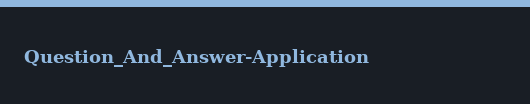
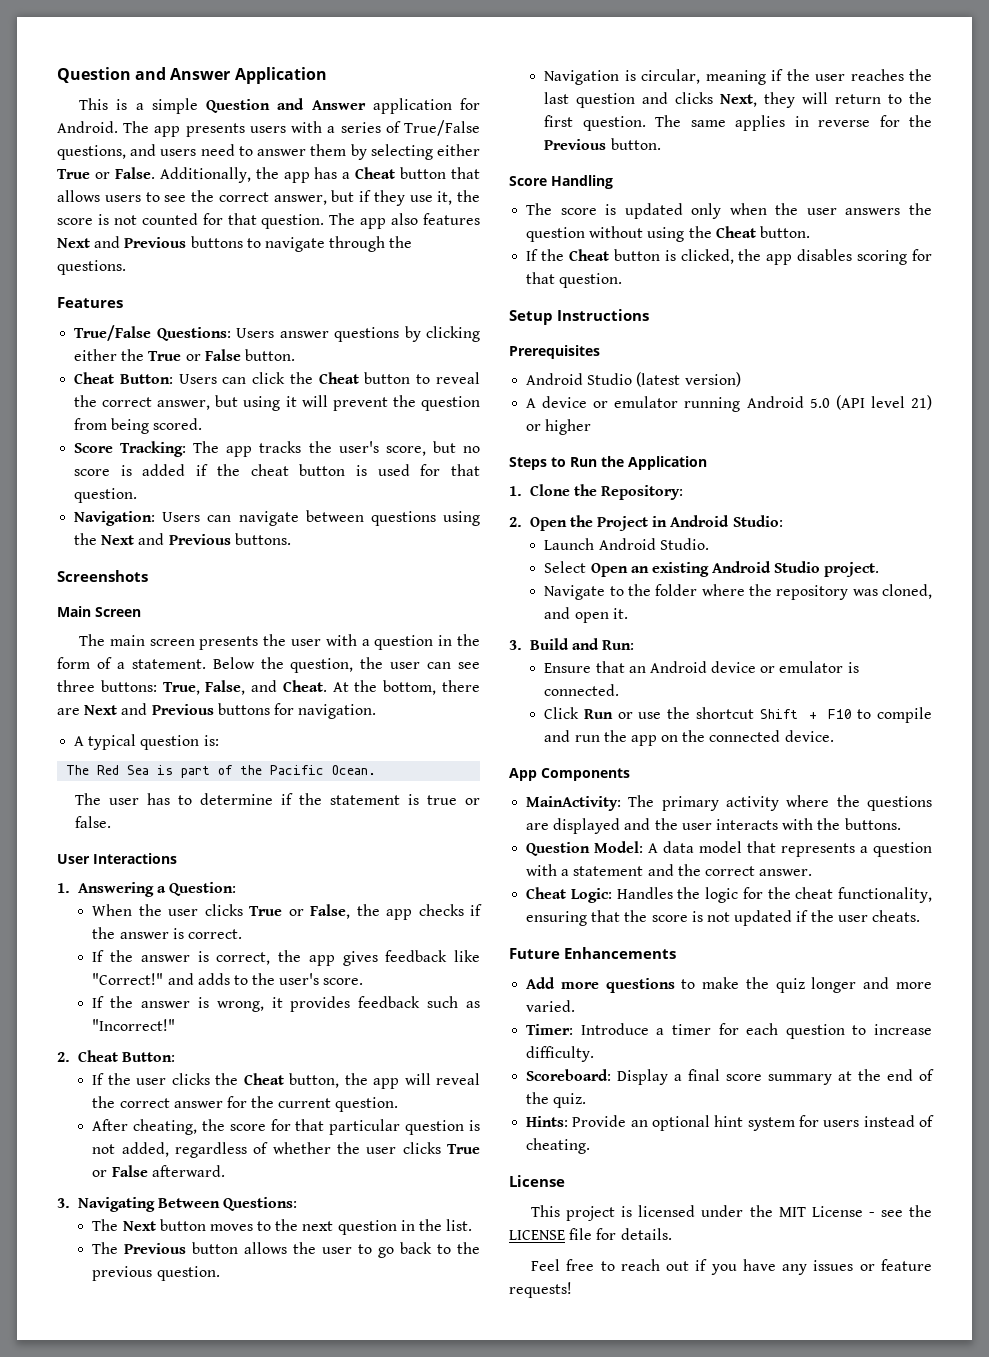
[24,49,369,67] Question_And_Answer-Application -> [57,67,327,84] [79,98,480,114] [57,120,480,137] [57,144,481,160] [57,167,480,183] [57,190,480,206] [57,213,480,229] [57,236,413,252] [57,260,126,275] [57,297,123,308] [74,325,480,342] [74,349,295,361] [74,372,480,384] [74,395,480,411] [74,418,203,434] [74,441,480,457] [74,464,480,476] [74,488,138,503] [74,510,480,526] [74,533,291,545] [57,570,148,582] [57,606,141,617] [79,634,481,650] [57,657,480,673] [57,680,480,695] [57,703,377,719] [74,734,219,750] [66,765,377,778] [75,793,480,805] [75,816,112,828] [57,853,177,864] [57,882,237,897] [92,904,482,920] [92,927,242,939] [92,950,481,966] [92,973,364,985] [92,996,480,1012] [92,1019,176,1031] [57,1050,175,1062] [92,1073,480,1089] [92,1096,399,1112] [92,1119,480,1135] [92,1142,480,1158] [92,1165,225,1177] [57,1197,298,1212] [92,1219,473,1235] [92,1242,480,1258] [92,1266,220,1281] [544,69,932,85] [544,92,933,108] [544,115,932,131] [544,138,661,150] [509,175,613,189] [526,203,932,219] [526,226,810,242] [526,249,932,265] [526,272,623,288] [509,309,650,325] [509,345,600,359] [526,372,741,387] [526,395,932,412] [526,419,592,435] [509,456,707,470] [509,484,684,500] [509,515,783,531] [544,538,709,550] [544,561,880,577] [544,584,932,600] [544,607,628,623] [509,638,635,650] [544,661,859,673] [544,684,620,696] [544,707,932,723] [544,730,834,746] [509,768,630,781] [526,795,932,811] [526,818,901,834] [526,841,932,857] [526,864,813,876] [526,887,932,903] [526,910,920,926] [509,947,677,959] [526,977,932,993] [526,1000,576,1012] [526,1023,932,1039] [526,1046,595,1062] [526,1069,934,1085] [526,1092,587,1108] [526,1115,934,1131] [526,1138,591,1154] [509,1175,565,1187] [531,1205,932,1221] [509,1228,672,1240] [531,1259,932,1275] [509,1282,572,1298] Question and Answer Application // This is a simple Question and Answer application for Android. The app presents users with a series of True/False questions, and users need to answer them by selecting either True or False. Additionally, the app has a Cheat button that allows users to see the correct answer, but if they use it, the score is not counted for that question. The app also features Next and Previous buttons to navigate through the questions. // Features // True/False Questions: Users answer questions by clicking either the True or False button. // Cheat Button: Users can click the Cheat button to reveal the correct answer, but using it will prevent the question from being scored. // Score Tracking: The app tracks the user's score, but no score is added if the cheat button is used for that question. // Navigation: Users can navigate between questions using the Next and Previous buttons. // Screenshots // Main Screen // The main screen presents the user with a question in the form of a statement. Below the question, the user can see three buttons: True, False, and Cheat. At the bottom, there are Next and Previous buttons for navigation. // A typical question is: // The Red Sea is part of the Pacific Ocean. // The user has to determine if the statement is true or false. // User Interactions // 1. Answering a Question: // When the user clicks True or False, the app checks if the answer is correct. // If the answer is correct, the app gives feedback like "Correct!" and adds to the user's score. // If the answer is wrong, it provides feedback such as "Incorrect!" // 2. Cheat Button: // If the user clicks the Cheat button, the app will reveal the correct answer for the current question. // After cheating, the score for that particular question is not added, regardless of whether the user clicks True or False afterward. // 3. Navigating Between Questions: // The Next button moves to the next question in the list. // The Previous button allows the user to go back to the previous question. // Navigation is circular, meaning if the user reaches the last question and clicks Next, they will return to the first question. The same applies in reverse for the Previous button. // Score Handling // The score is updated only when the user answers the question without using the Cheat button. // If the Cheat button is clicked, the app disables scoring for that question. // Setup Instructions // Prerequisites // Android Studio (latest version) // A device or emulator running Android 5.0 (API level 21) or higher // Steps to Run the Application // 1. Clone the Repository: // 2. Open the Project in Android Studio: // Launch Android Studio. // Select Open an existing Android Studio project. // Navigate to the folder where the repository was cloned, and open it. // 3. Build and Run: // Ensure that an Android device or emulator is connected. // Click Run or use the shortcut Shift + F10 to compile and run the app on the connected device. // App Components // MainActivity: The primary activity where the questions are displayed and the user interacts with the buttons. // Question Model: A data model that represents a question with a statement and the correct answer. // Cheat Logic: Handles the logic for the cheat functionality, ensuring that the score is not updated if the user cheats. // Future Enhancements // Add more questions to make the quiz longer and more varied. // Timer: Introduce a timer for each question to increase difficulty. // Scoreboard: Display a final score summary at the end of the quiz. // Hints: Provide an optional hint system for users instead of cheating. // License // This project is licensed under the MIT License - see the LICENSE file for details. // Feel free to reach out if you have any issues or feature requests!

